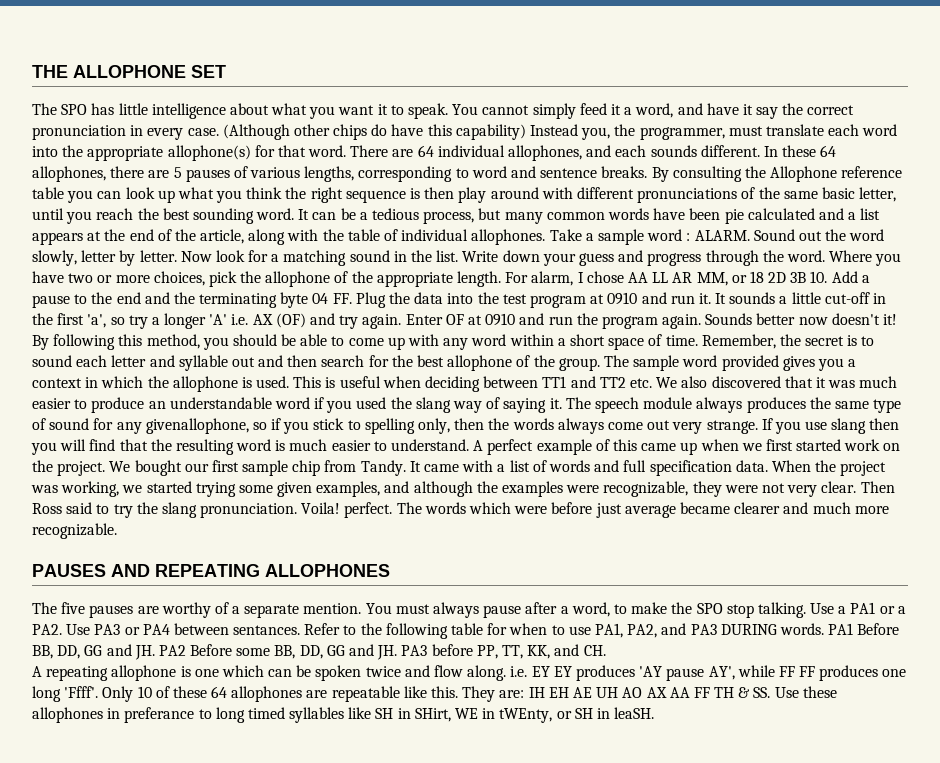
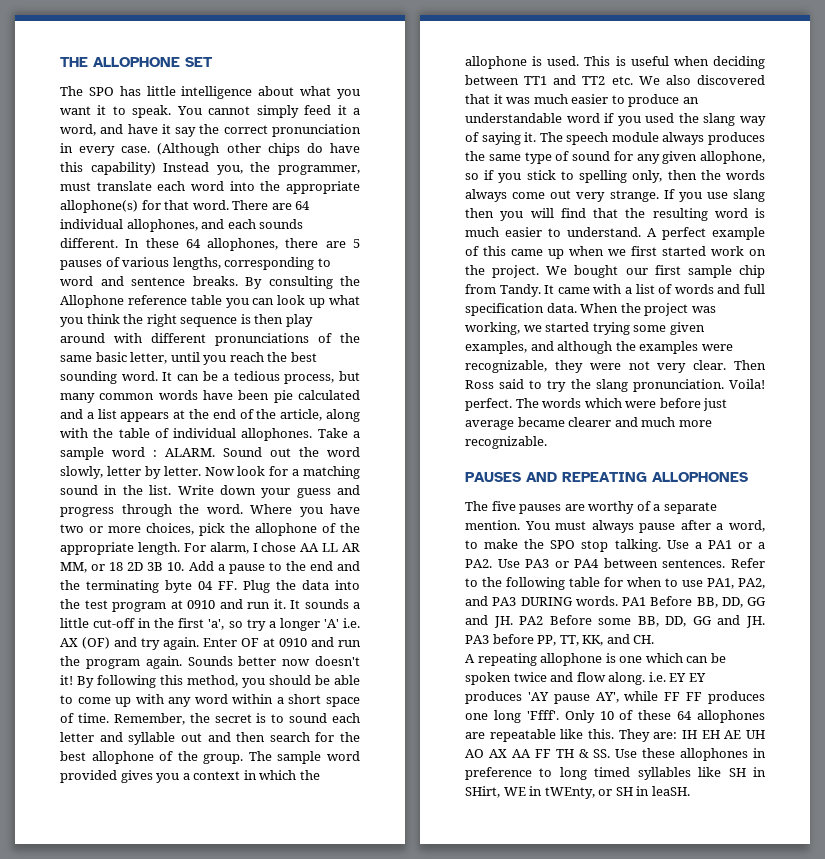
[145,418,249,434] givenallophone, -> [662,151,765,164] given allophone,
[233,625,301,635] sentances. -> [662,559,726,568] sentences.
[124,707,195,723] preferance -> [465,767,532,780] preference

